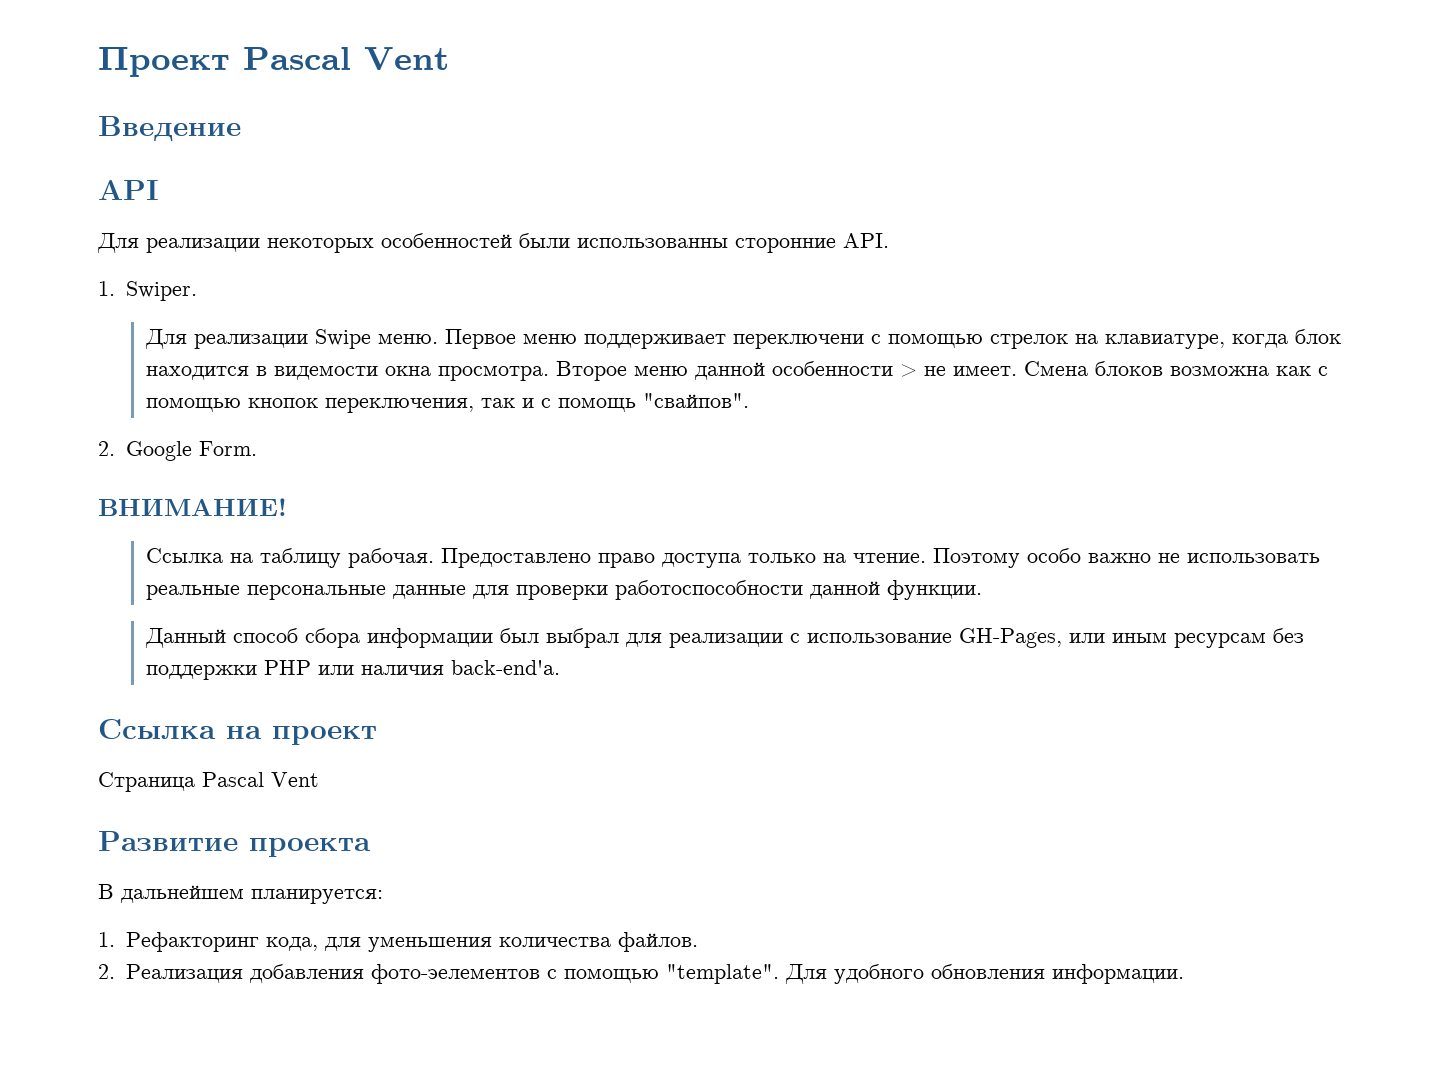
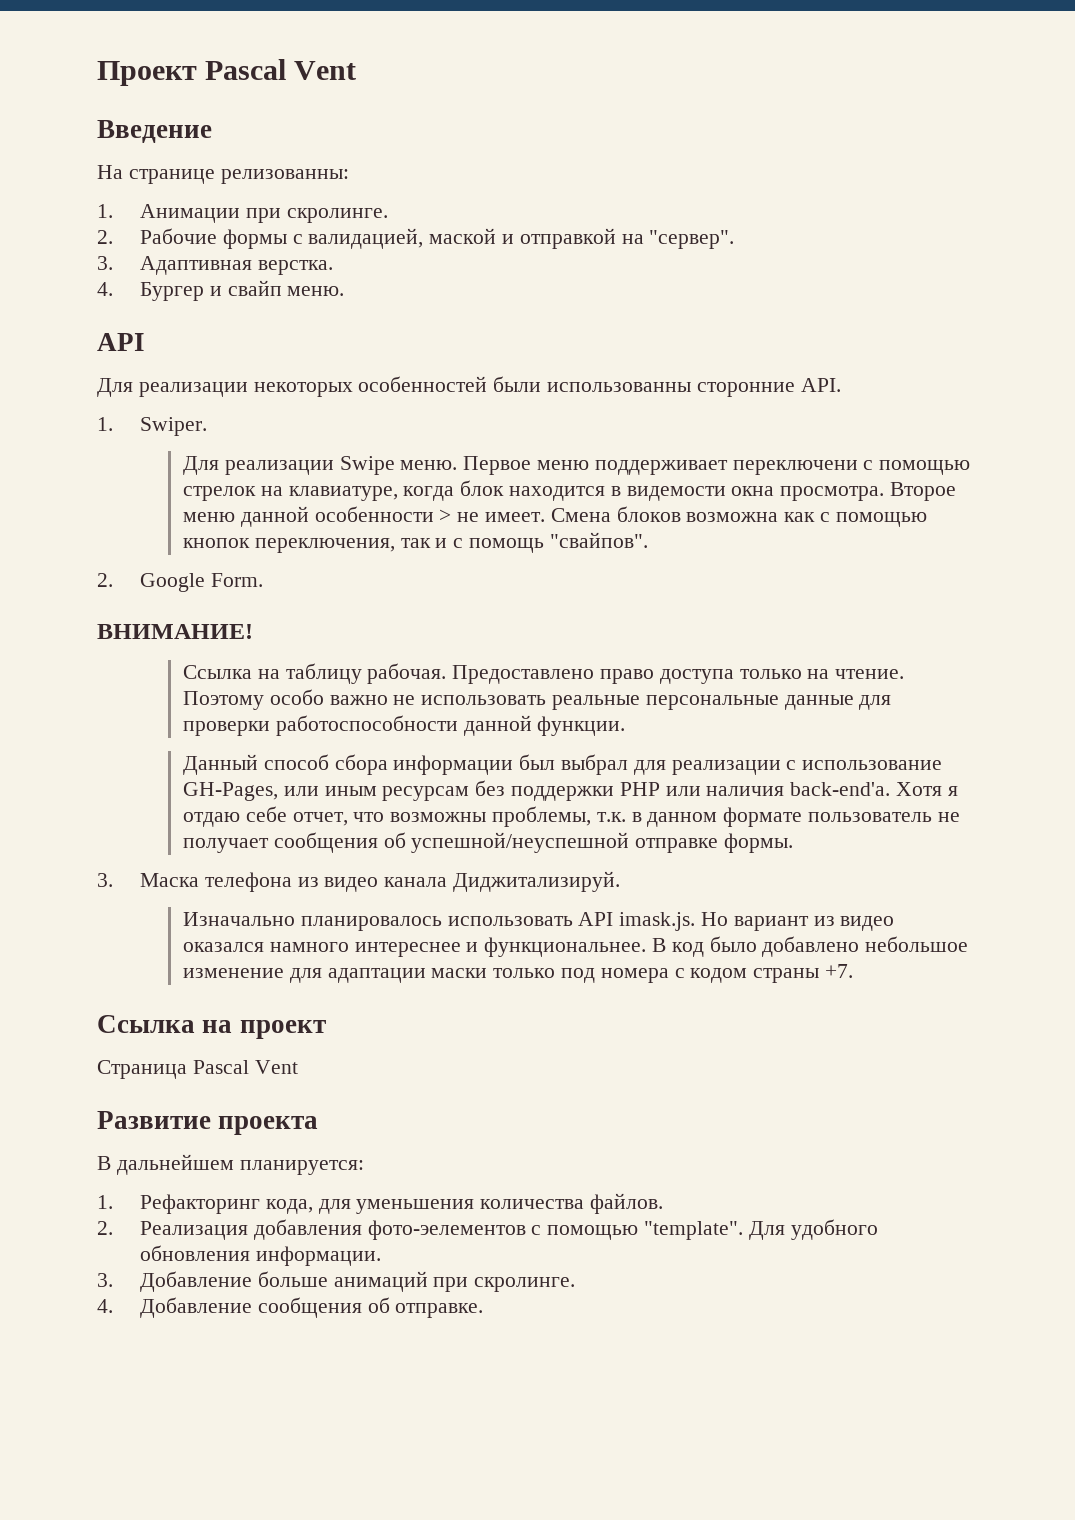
(241, 128) none -> [97,165,349,184] [97,204,388,223] [97,228,735,249] [97,256,333,275] [97,280,345,301] // На странице релизованны: // 1. Анимации при скролинге. // 2. Рабочие формы с валидацией, маской и отправкой на "сервер". // 3. Адаптивная верстка. // 4. Бургер и свайп меню.
(560, 667) none -> [896,782,958,796] [182,806,960,827] [182,832,794,853] [97,871,621,892] [182,912,895,931] [182,936,969,957] [182,964,854,983] Хотя я отдаю себе отчет, что возможны проблемы, т.к. в данном формате пользователь не получает сообщения об успешной/неуспешной отправке формы. // 3. Маска телефона из видео канала Диджитализируй. // Изначально планировалось использовать API imask.js. Но вариант из видео оказался намного интереснее и функциональнее. В код было добавлено небольшое изменение для адаптации маски только под номера с кодом страны +7.
(1184, 974) none -> [97,1271,576,1292] [97,1297,484,1318] // 3. Добавление больше анимаций при скролинге. // 4. Добавление сообщения об отправке.

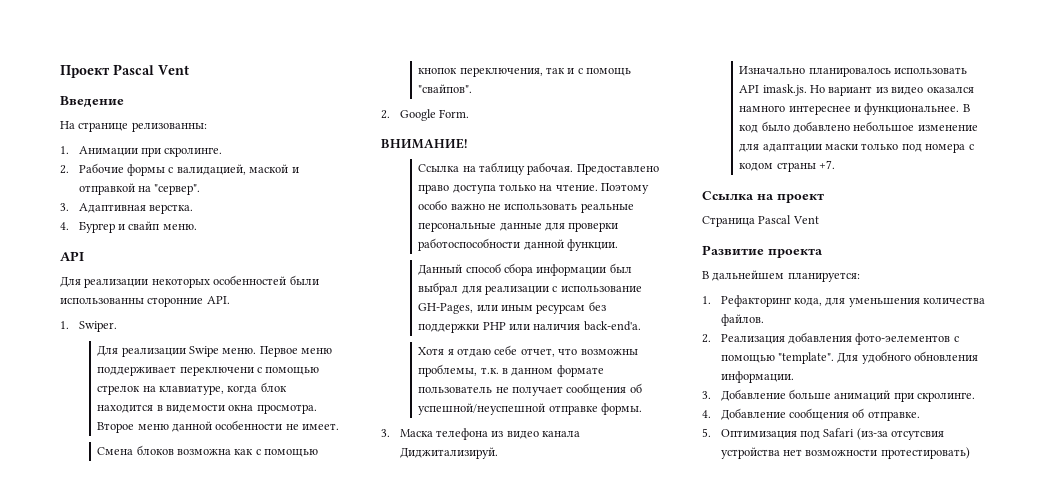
[439,509,452,522] > -> (283, 425) none
(546, 517) none -> (340, 426) //
(891, 789) none -> (641, 326) //
(484, 1310) none -> [702,428,945,440] [720,447,970,459] // 5. Оптимизация под Safari (из-за отсутсвия устройства нет возможности протестировать)

